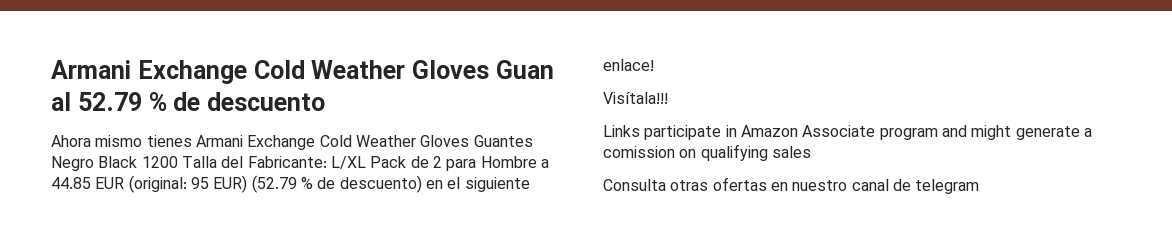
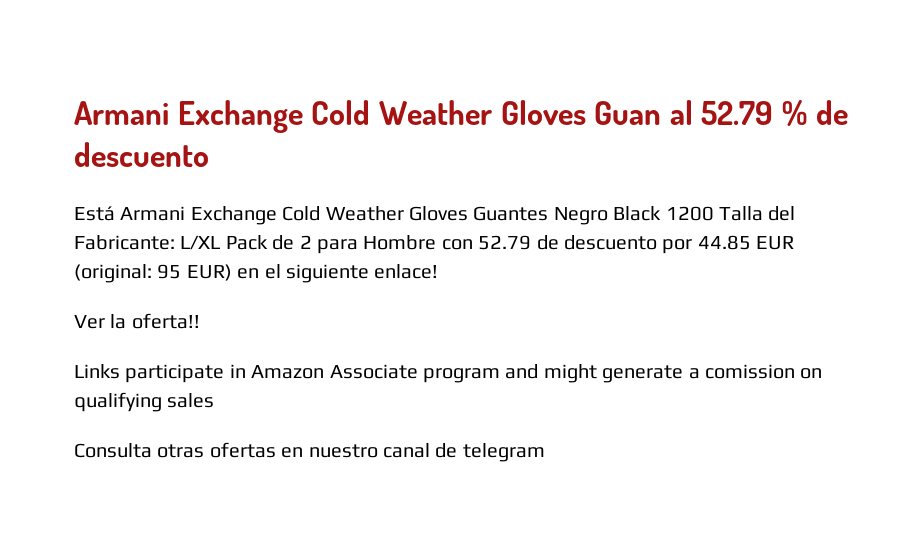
[51,135,192,147] Ahora mismo tienes -> [74,206,115,221] Está
[540,159,549,168] a -> [441,235,693,254] con 52.79 de descuento por
[251,175,422,193] (52.79 % de descuento) -> (232, 272) none
[603,92,668,104] Visítala!!! -> [74,313,200,329] Ver la oferta!!

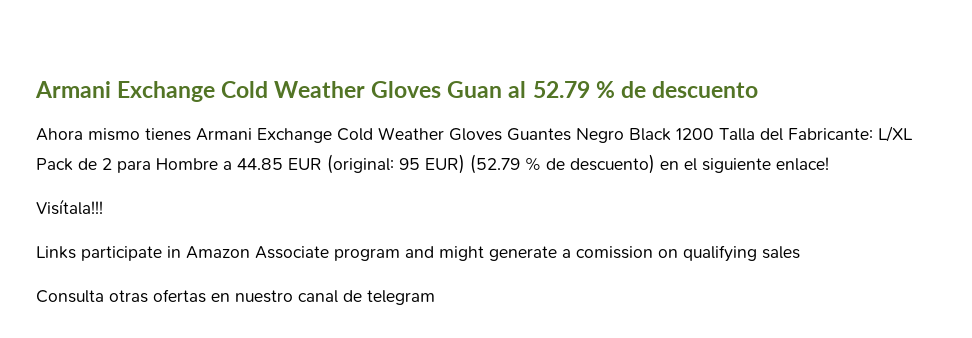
[74,206,115,221] Está -> [36,128,191,141] Ahora mismo tienes
[441,235,693,254] con 52.79 de descuento por -> [223,161,232,170] a
(232, 272) none -> [470,154,655,174] (52.79 % de descuento)
[74,313,200,329] Ver la oferta!! -> [36,199,103,215] Visítala!!!

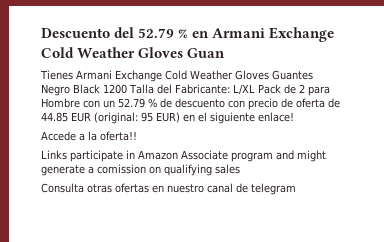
(35, 89) none -> [41,27,210,38] Descuento del 52.79 % en
[508,81,758,98] [36,128,191,141] al 52.79 % de descuento // Ahora mismo tienes -> [40,70,73,80] // Tienes
[223,161,232,170] a -> [83,98,340,110] con un 52.79 % de descuento con precio de oferta de
[470,154,655,174] (52.79 % de descuento) -> (180, 117) none
[36,199,103,215] Visítala!!! -> [41,131,137,141] Accede a la oferta!!

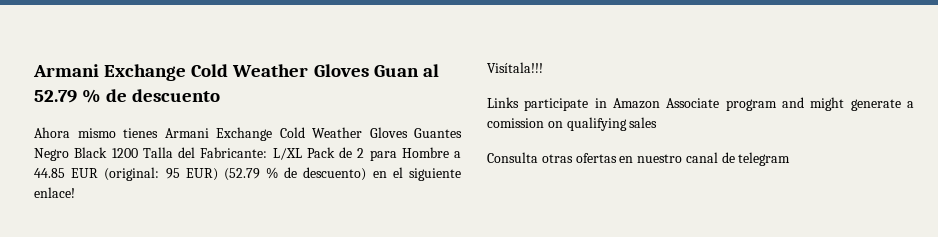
[41,27,210,38] Descuento del 52.79 % en -> (33, 70) none
[40,70,73,80] // Tienes -> [422,64,439,77] [34,89,221,103] [34,127,158,138] al 52.79 % de descuento // Ahora mismo tienes
[83,98,340,110] con un 52.79 % de descuento con precio de oferta de -> [454,151,461,158] a
(180, 117) none -> [223,167,367,181] (52.79 % de descuento)
[41,131,137,141] Accede a la oferta!! -> [487,62,543,73] Visítala!!!

